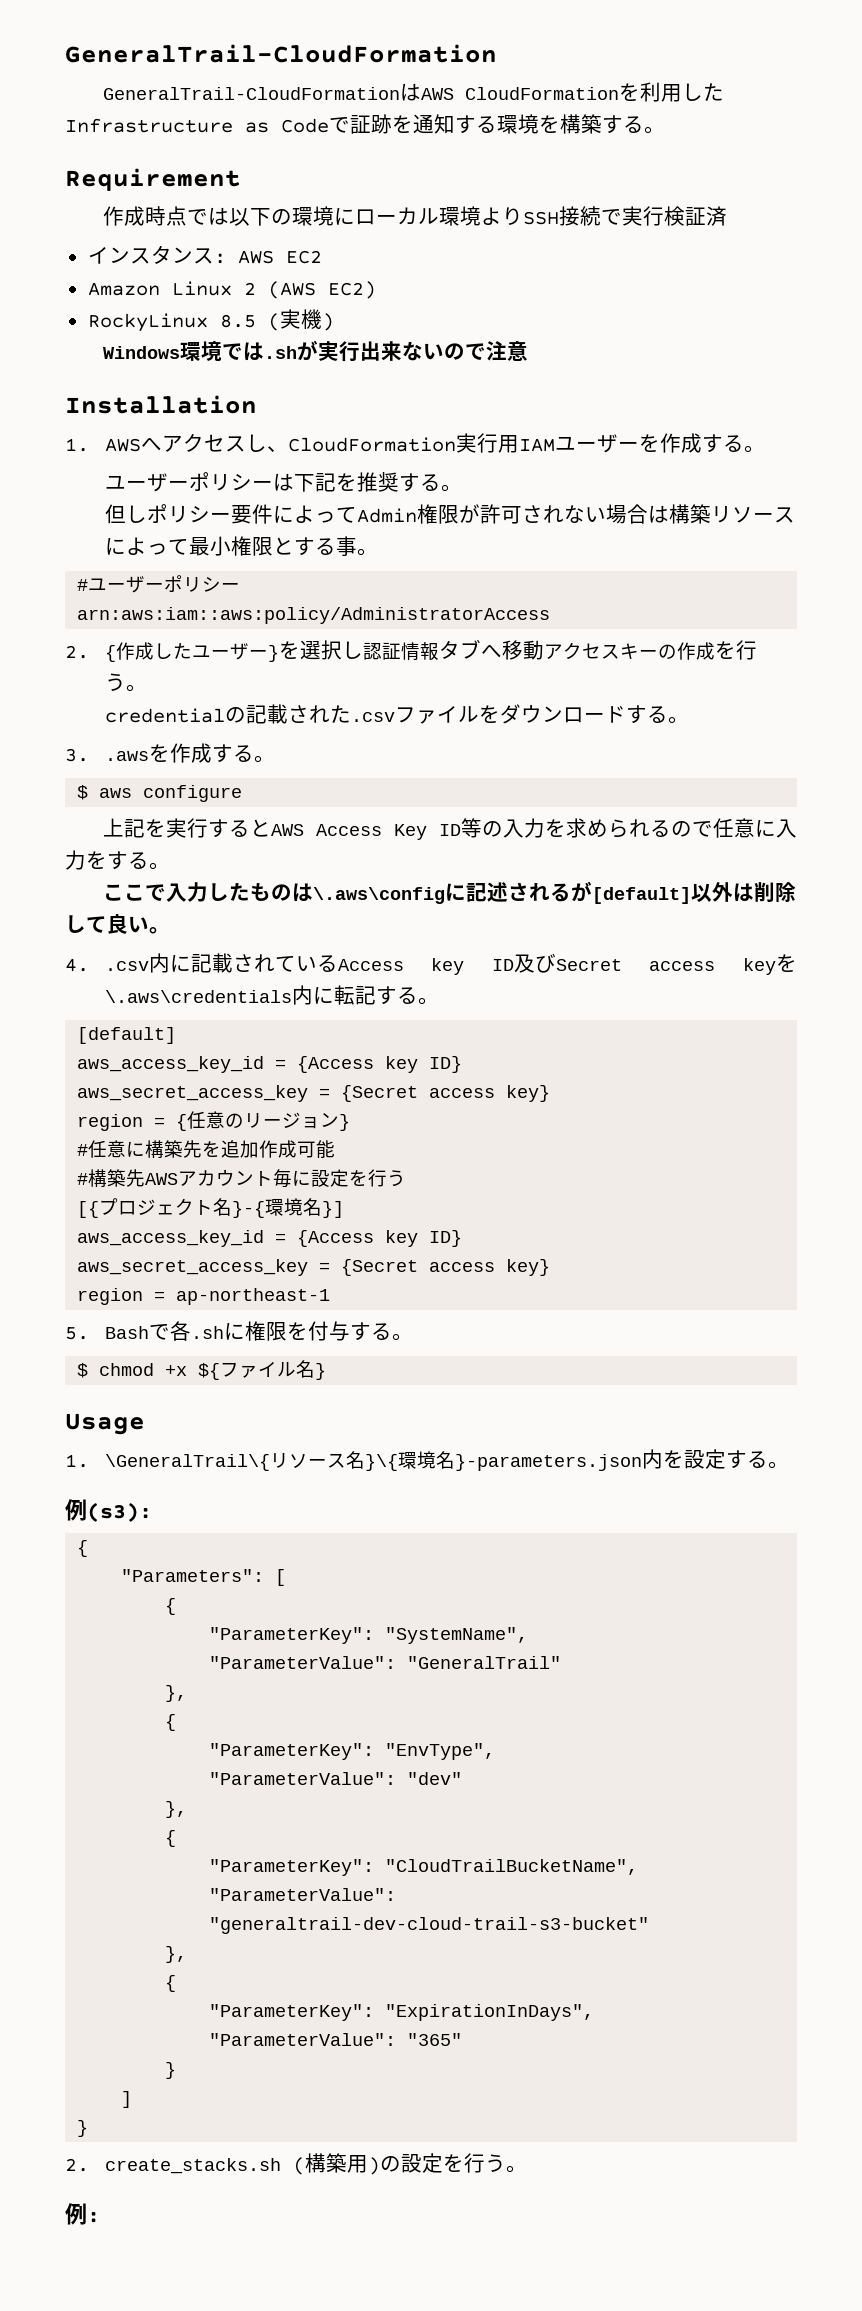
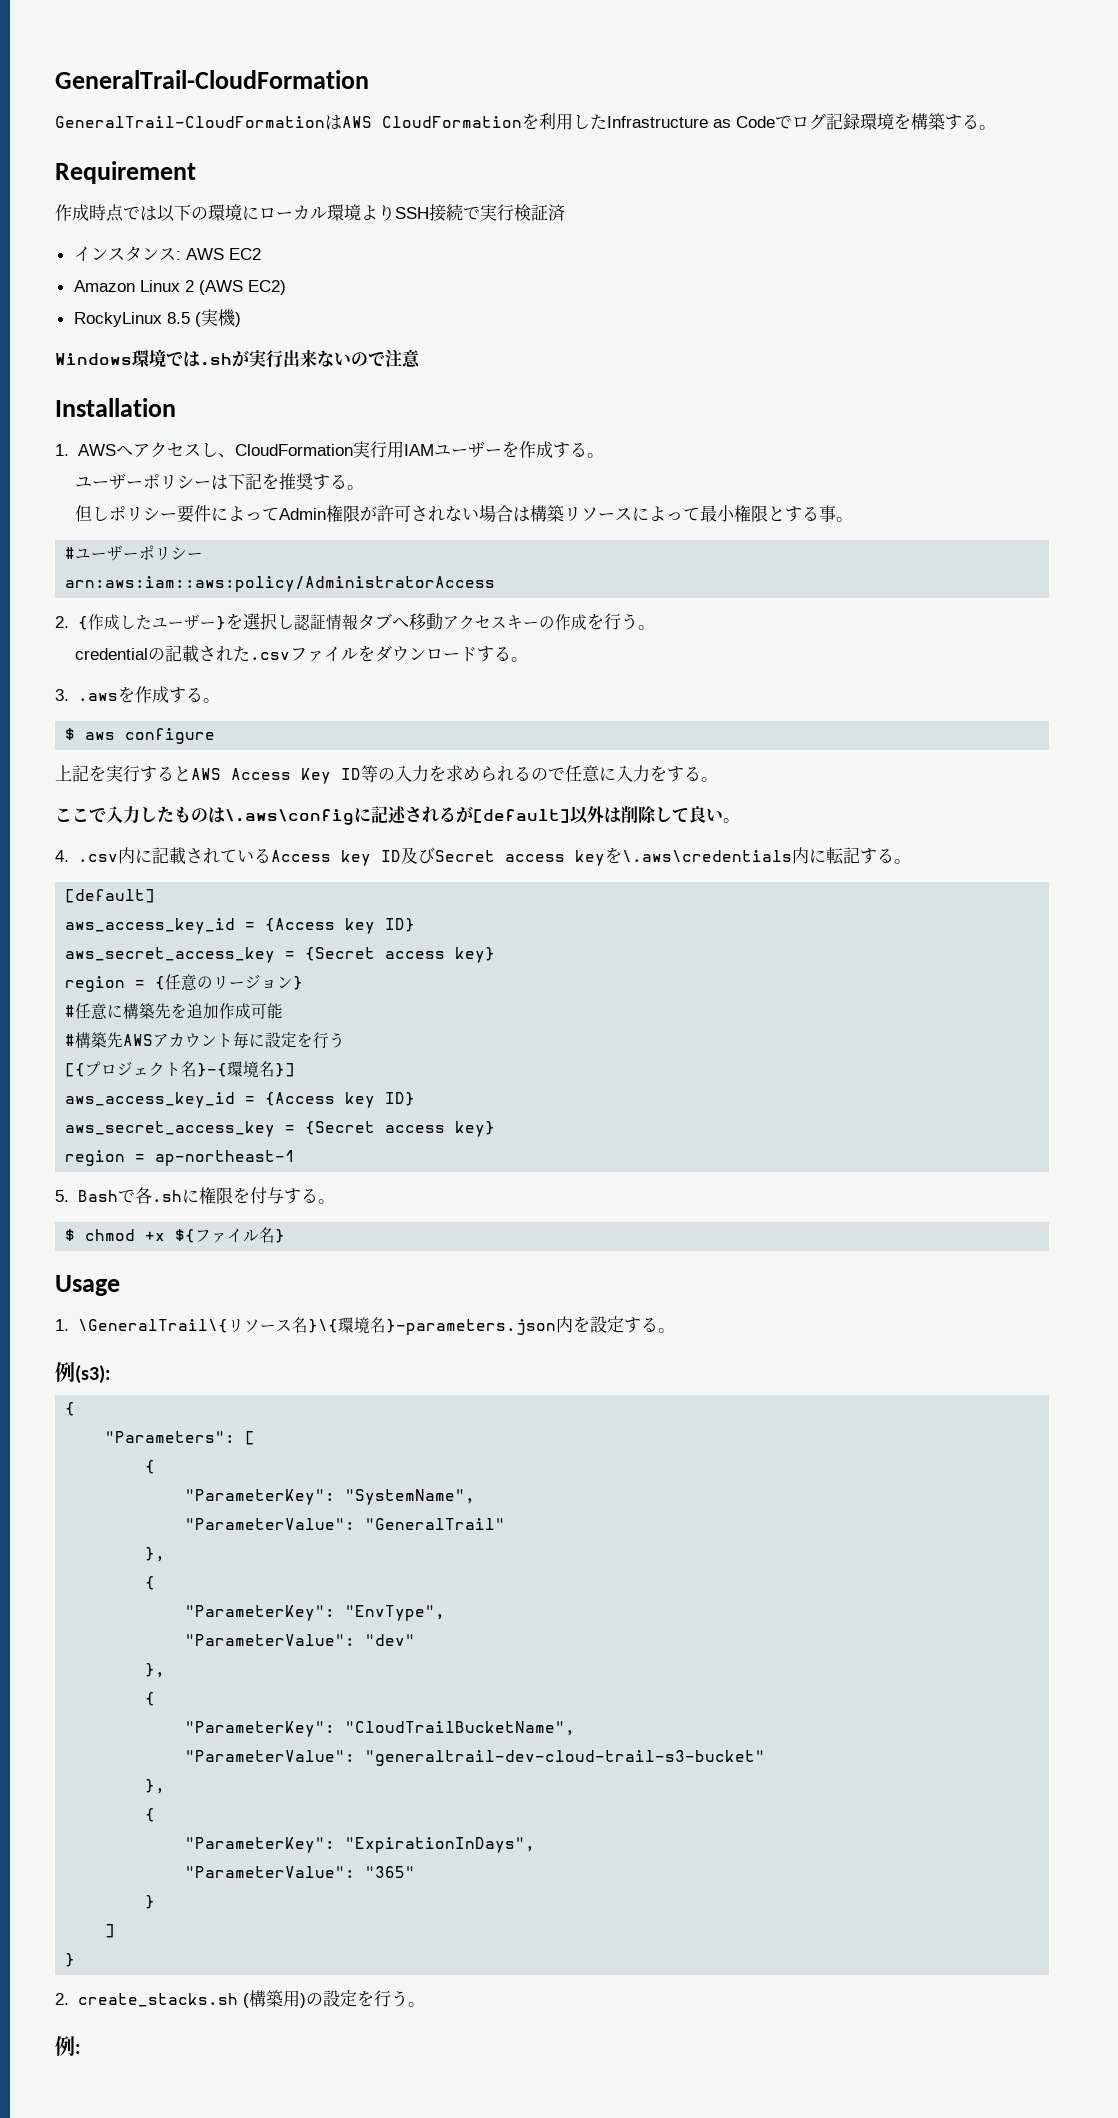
[350,114,497,134] 証跡を通知する -> [792,113,860,130] ログ記録

